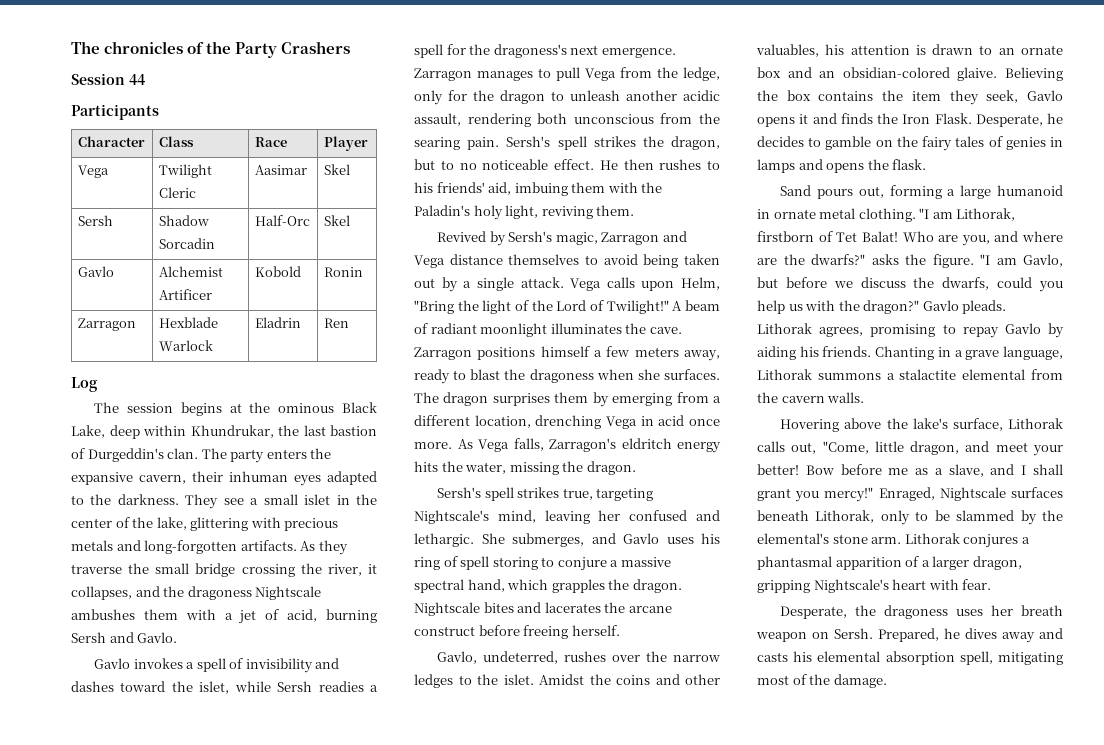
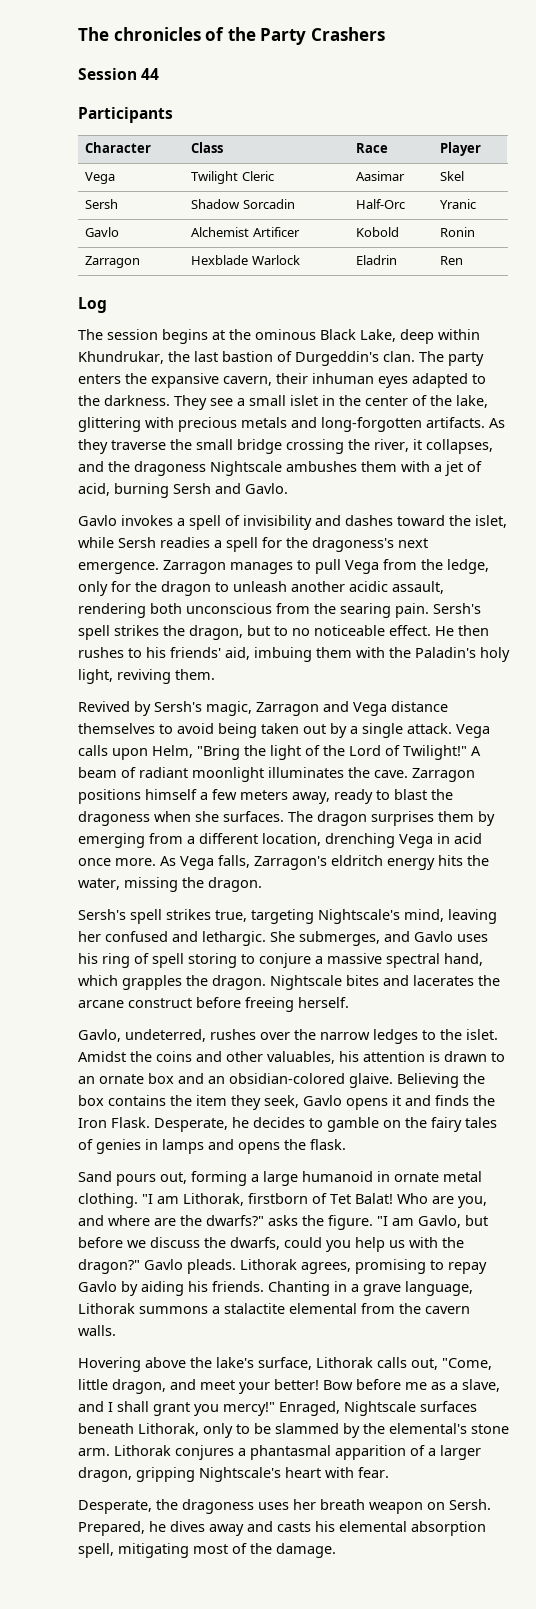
[323,215,350,226] Skel -> [440,199,477,209] Yranic

